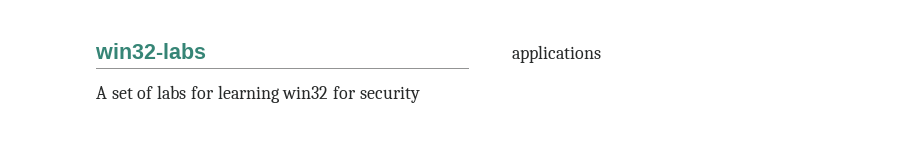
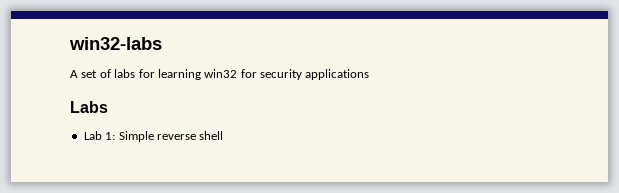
(601, 54) none -> [70,101,108,113] [83,131,224,142] // Labs // Lab 1: Simple reverse shell

